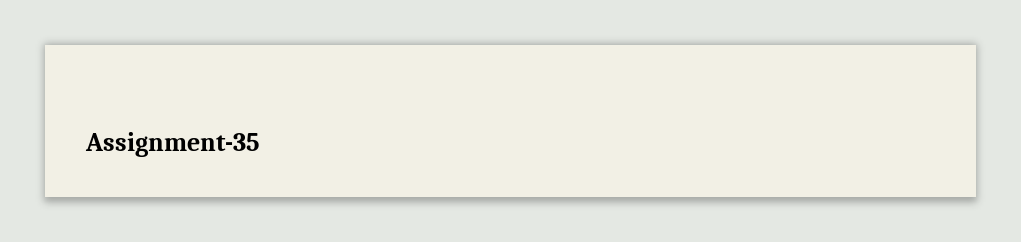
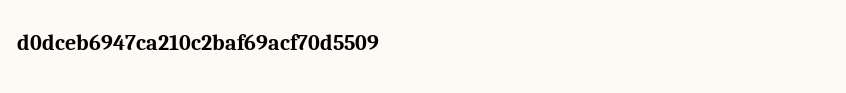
[85,132,260,157] Assignment-35 -> [17,34,379,50] d0dceb6947ca210c2baf69acf70d5509

